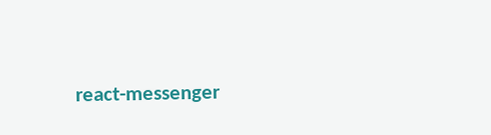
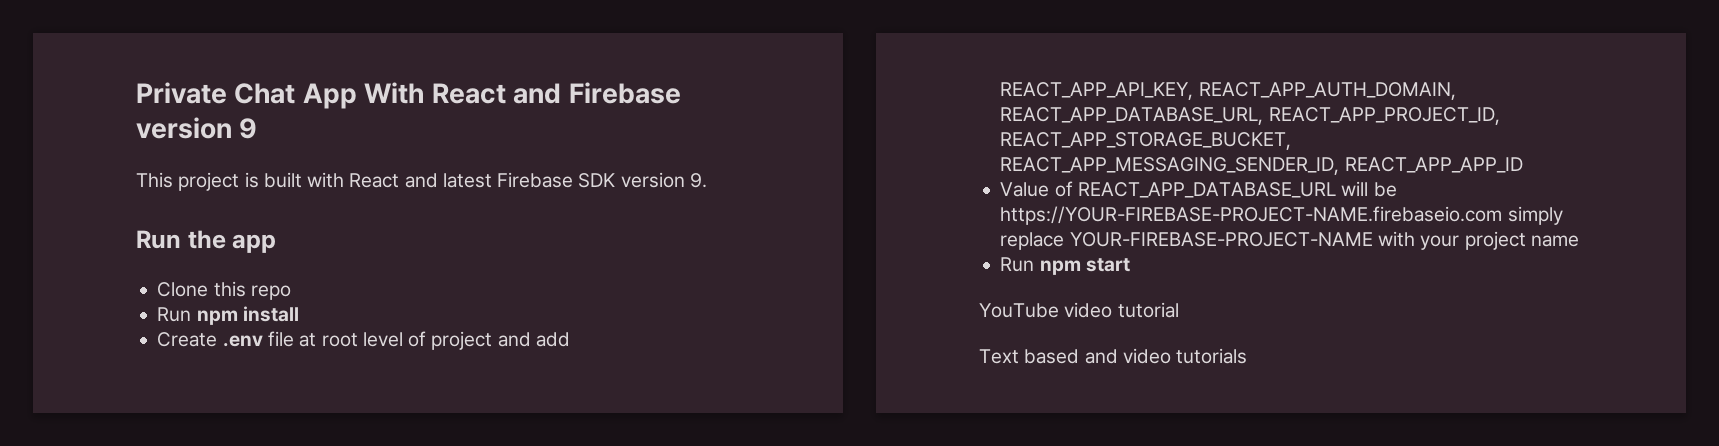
[75,85,221,105] react-messenger -> [136,82,681,109] [136,117,258,139] [136,172,707,191] [136,230,277,253] [157,281,291,300] [157,306,299,325] [157,331,570,350] [1000,82,1456,100] [1000,107,1500,125] [1000,132,1292,150] [1000,157,1523,175] [1000,181,1397,198] [1000,206,1563,225] [1000,231,1579,250] [1000,257,1130,275] [979,302,1179,318] [979,348,1248,364] Private Chat App With React and Firebase version 9 // This project is built with React and latest Firebase SDK version 9. // Run the app // Clone this repo // Run npm install // Create .env file at root level of project and add REACT_APP_API_KEY, REACT_APP_AUTH_DOMAIN, REACT_APP_DATABASE_URL, REACT_APP_PROJECT_ID, REACT_APP_STORAGE_BUCKET, REACT_APP_MESSAGING_SENDER_ID, REACT_APP_APP_ID // Value of REACT_APP_DATABASE_URL will be https://YOUR-FIREBASE-PROJECT-NAME.firebaseio.com simply replace YOUR-FIREBASE-PROJECT-NAME with your project name // Run npm start // YouTube video tutorial // Text based and video tutorials

